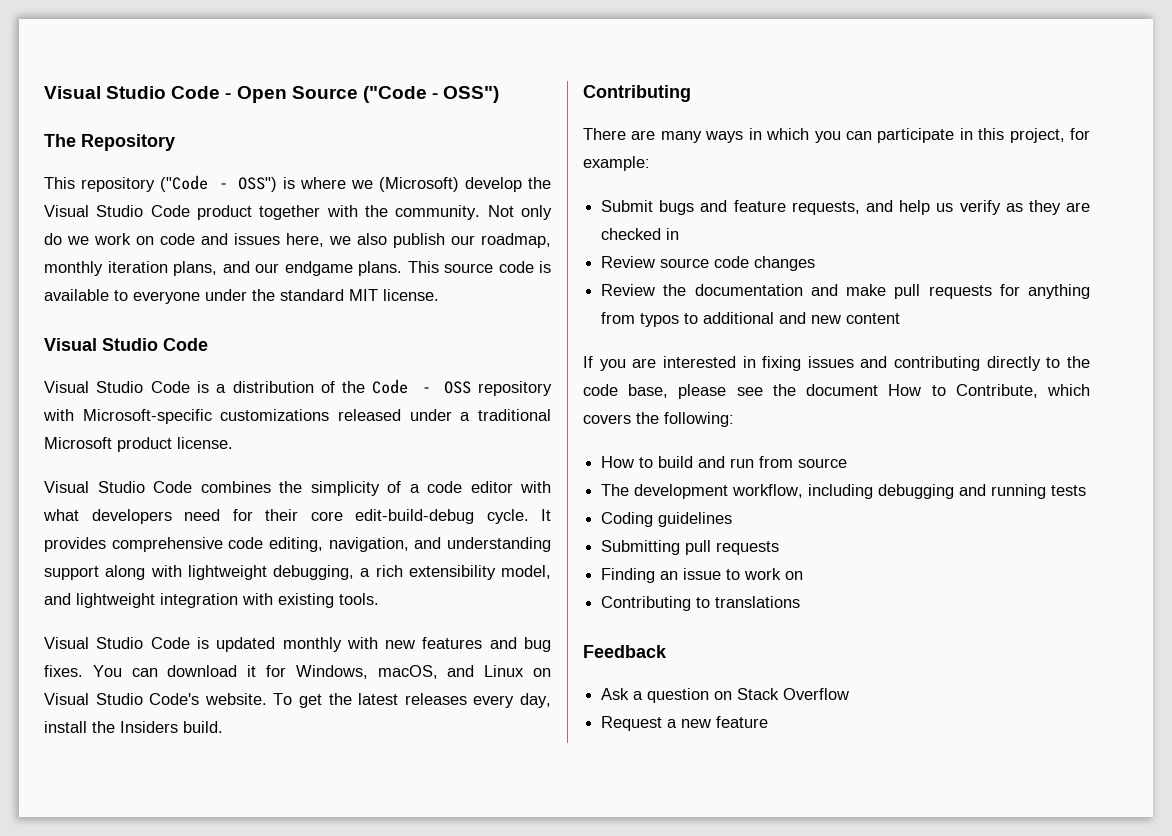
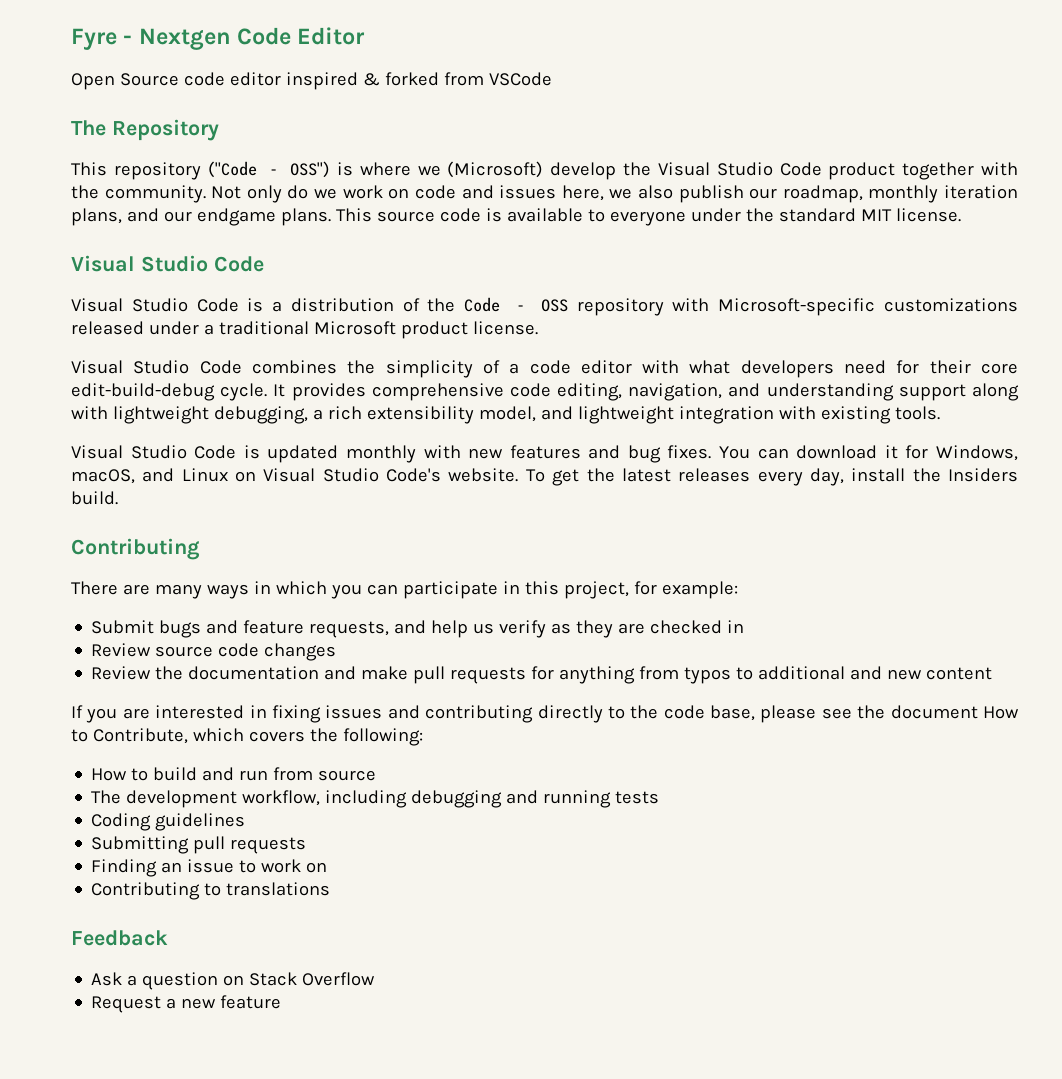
[44,86,500,103] Visual Studio Code - Open Source ("Code - OSS") -> [71,27,366,50] [71,72,552,90] Fyre - Nextgen Code Editor // Open Source code editor inspired & forked from VSCode

